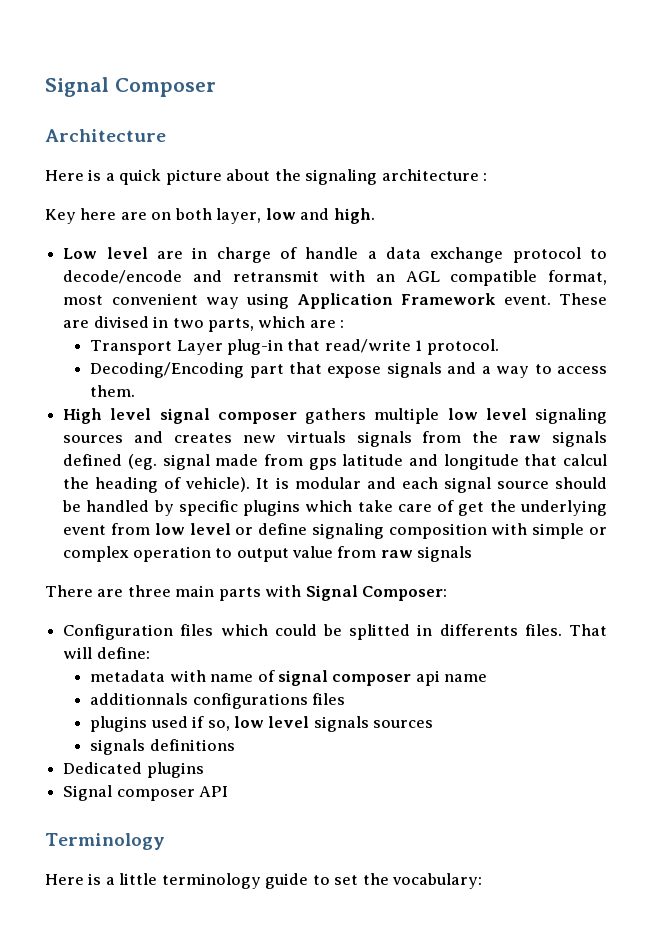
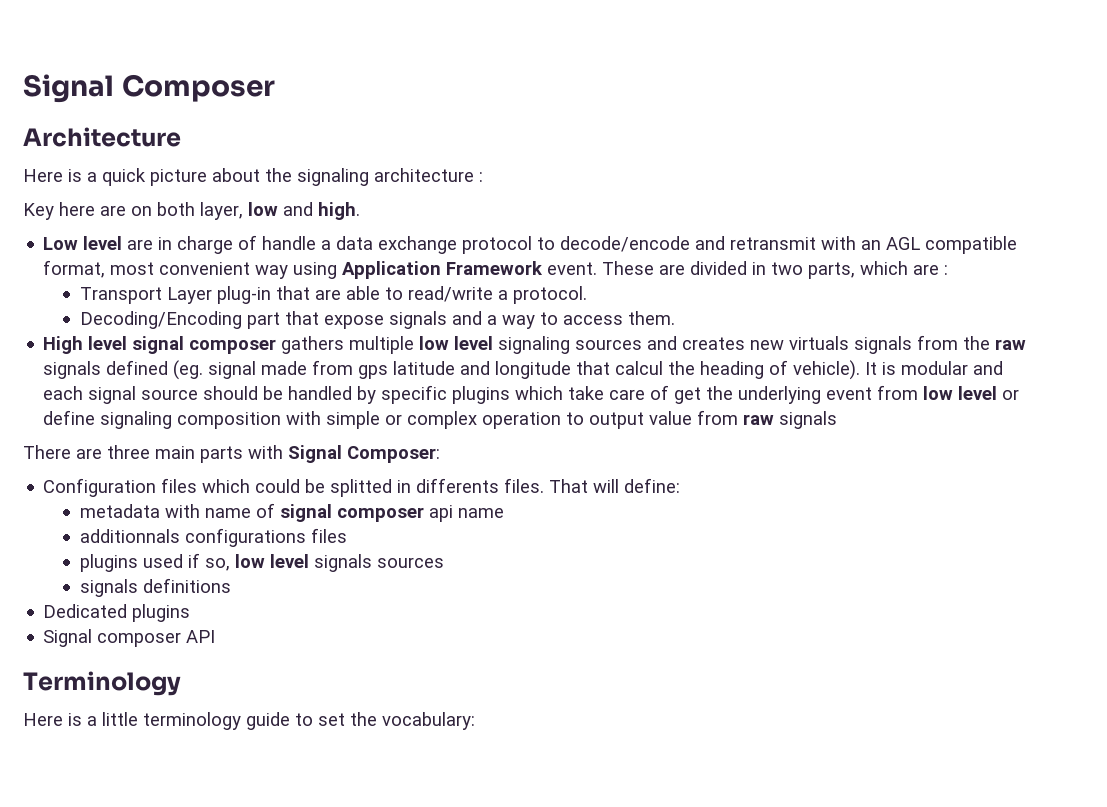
[93,316,149,328] divised -> [690,261,748,275] divided
[324,339,423,353] read/write 1 -> [314,286,508,302] are able to read/write a

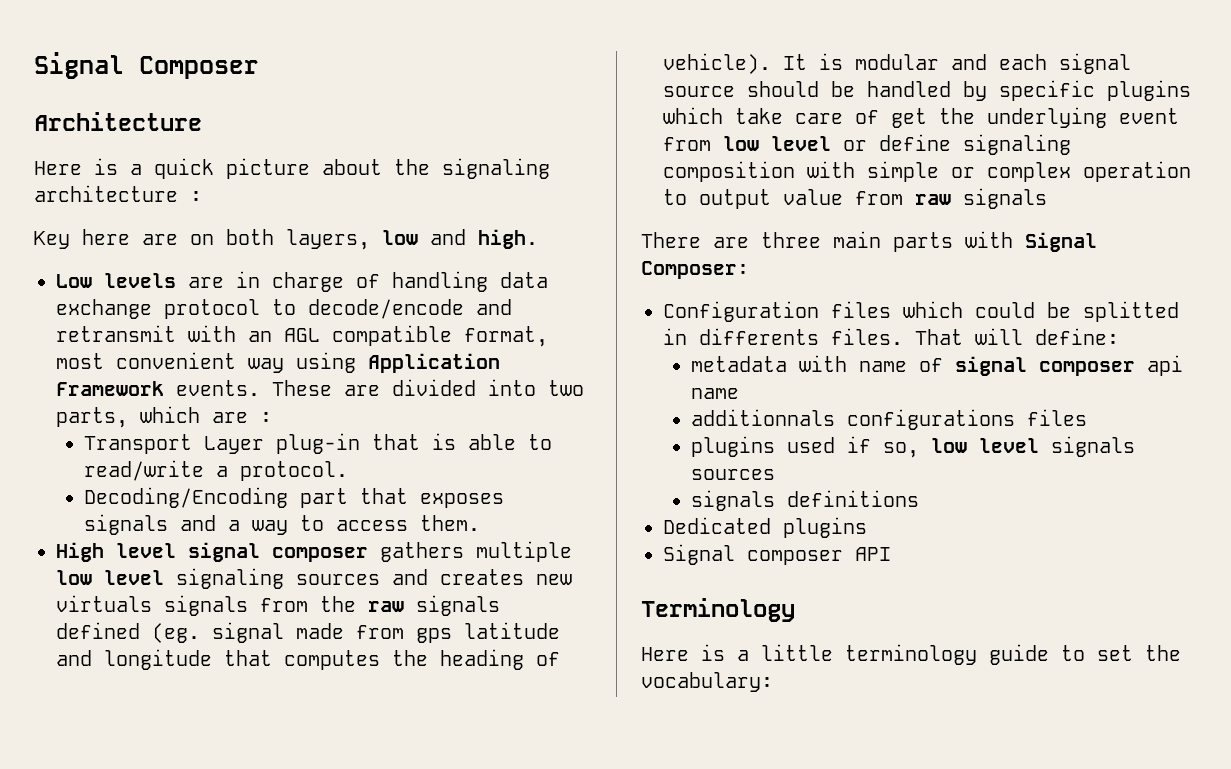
[200,202,243,220] layer, -> [286,229,370,250] layers,
[83,236,123,250] level -> [104,273,176,288] levels
[262,236,332,250] handle a -> [392,271,488,292] handling
[547,262,598,275] event. -> [176,380,260,396] events.
[752,262,767,275] in -> [488,379,536,396] into
[314,289,341,300] are -> [431,433,456,450] is
[323,315,384,329] expose -> [419,493,504,508] exposes
[615,361,664,375] calcul -> [284,650,380,670] computes

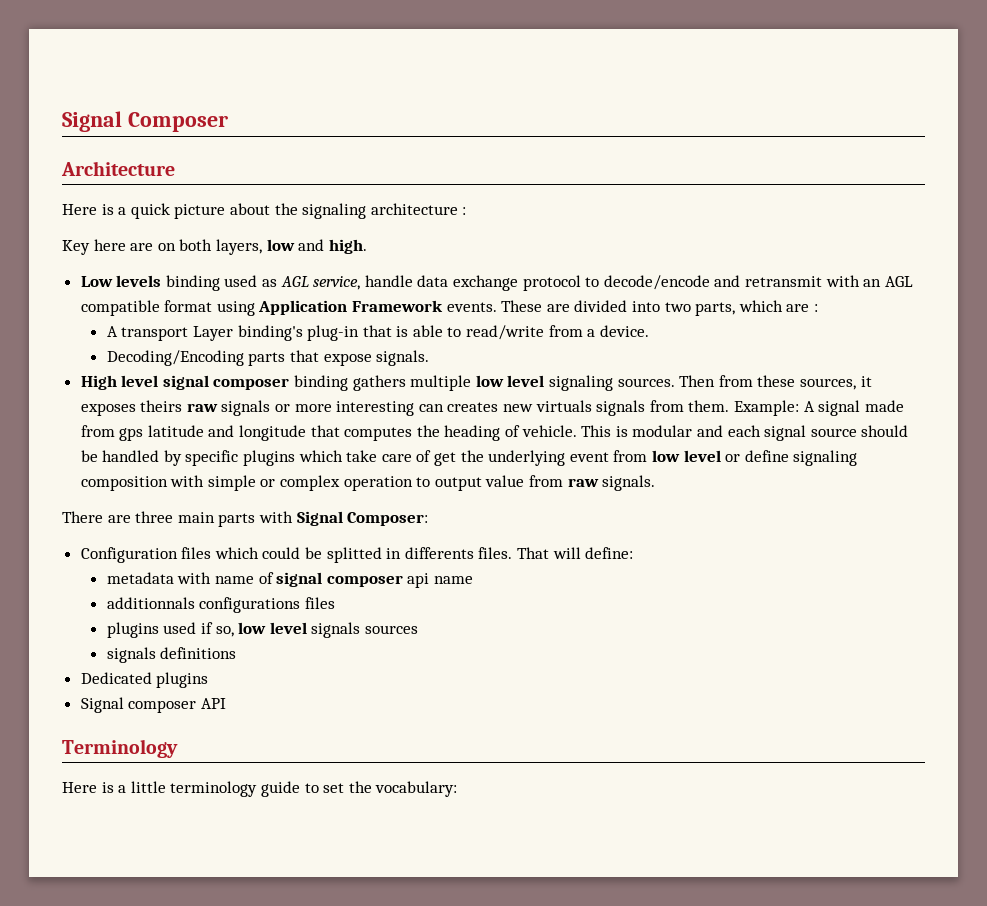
[188,271,488,292] are in charge of handling -> [165,275,413,291] binding used as AGL service, handle
[464,326,548,347] [56,352,284,373] format, most convenient way -> [164,300,213,312] format
[83,434,264,454] Transport Layer -> [106,325,303,341] A transport Layer binding's
[215,461,348,481] [83,487,504,508] [83,514,480,535] a protocol. // Decoding/Encoding part that exposes signals and a way to access them. -> [548,325,649,337] [106,350,430,366] from a device. // Decoding/Encoding parts that expose signals.
(368, 554) none -> [294,375,349,391] binding
[296,569,428,585] sources and -> [617,375,872,390] [80,400,444,416] sources. Then from these sources, it exposes theirs raw signals or more interesting can
[320,595,500,616] [56,622,200,643] the raw signals defined (eg. -> [688,400,815,416] them. Example: A
[663,53,807,74] vehicle). It -> [521,425,612,437] vehicle. This
[963,188,1047,209] signals -> [602,475,656,491] signals.

